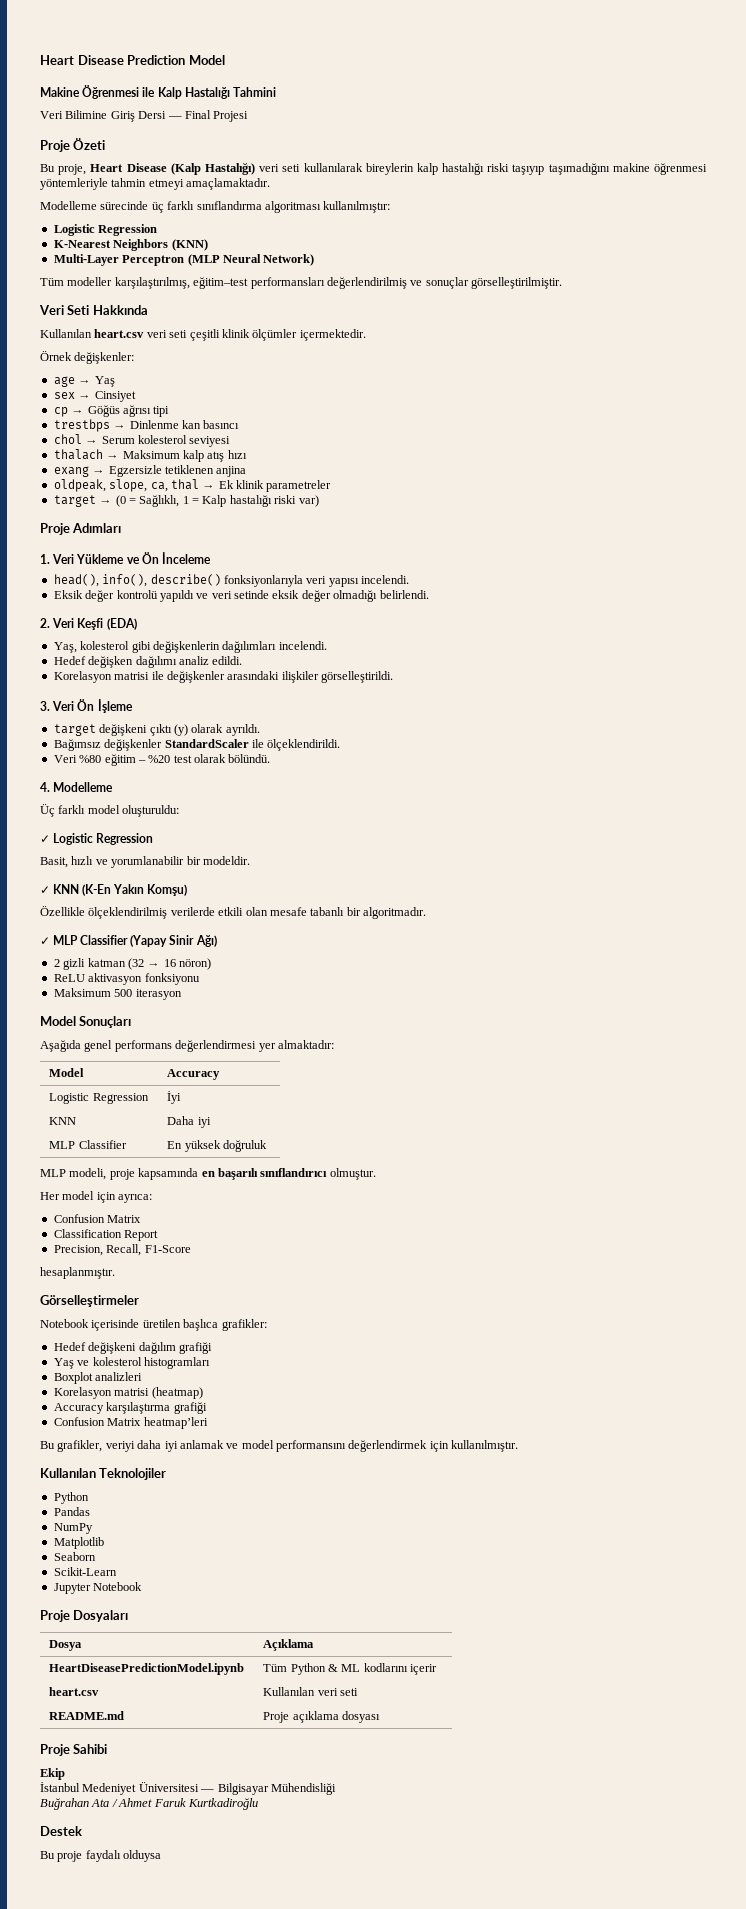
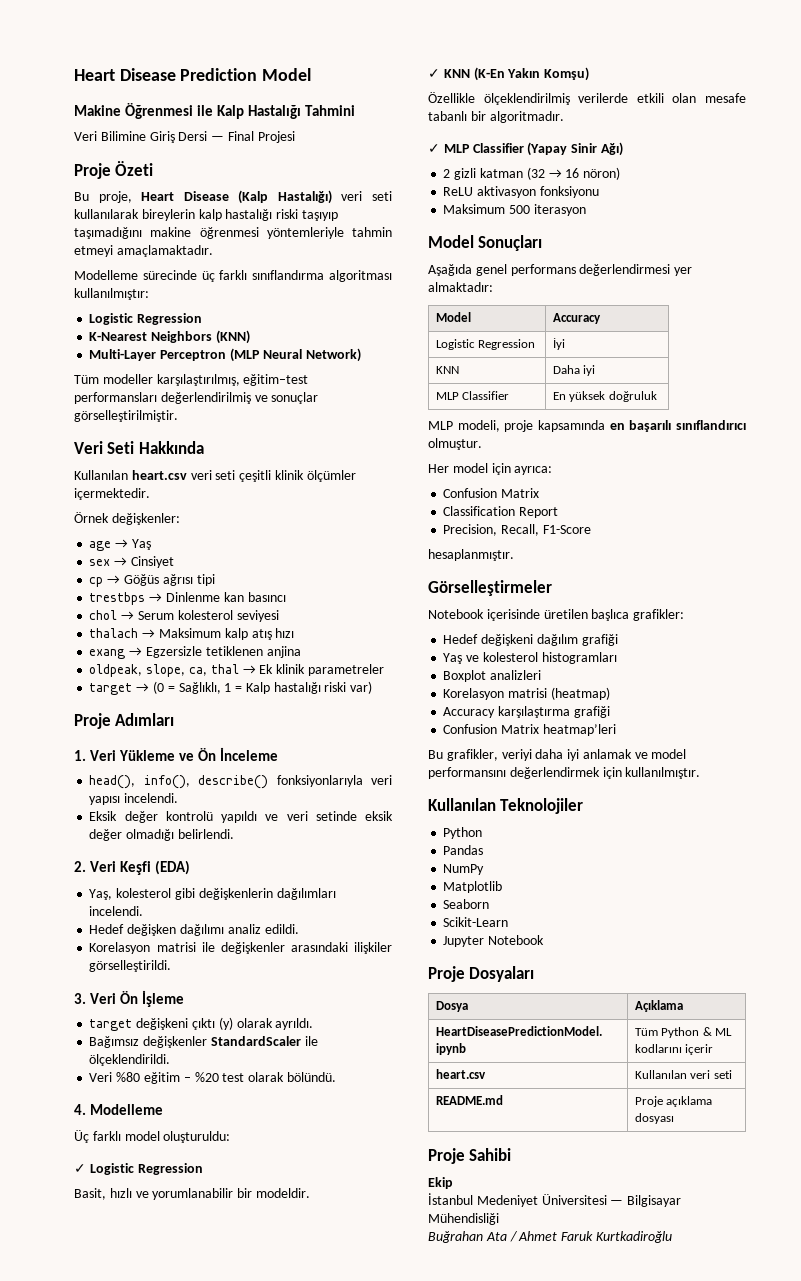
[40,1826,82,1836] [40,1850,162,1862] // Destek // Bu proje faydalı olduysa -> (672, 1237) none

